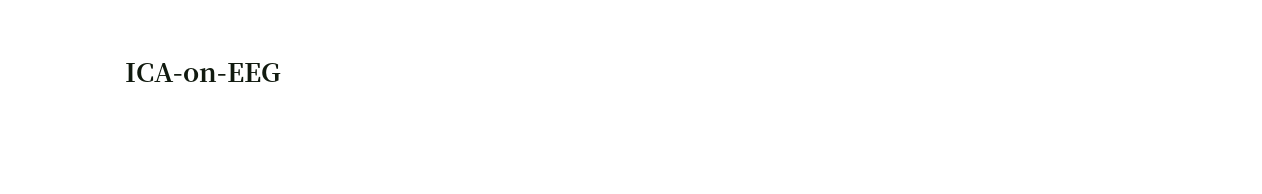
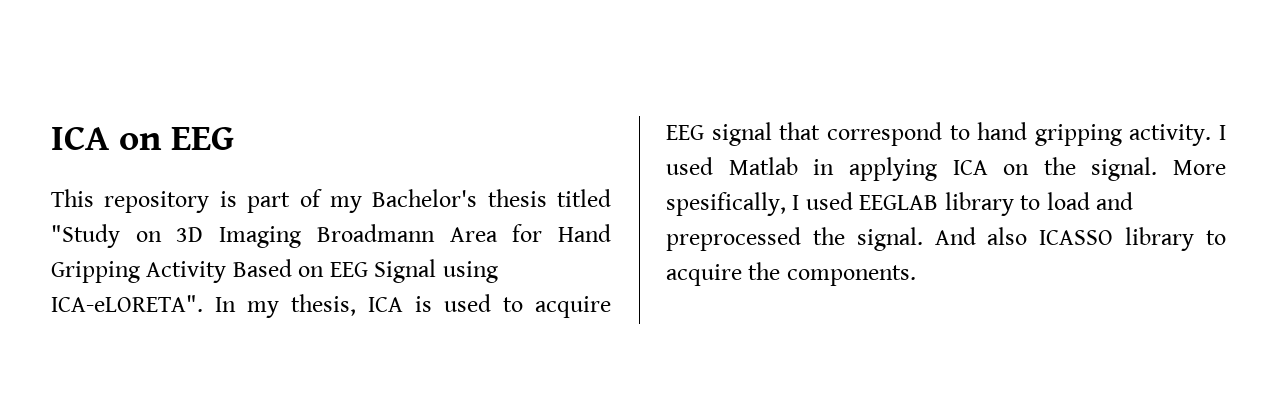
[125,63,281,82] ICA-on-EEG -> [51,126,235,150] [51,189,611,213] [51,224,611,248] [51,259,498,283] [51,294,611,318] [666,122,1226,146] [666,157,1226,181] [666,192,1134,216] [666,227,1226,251] [666,262,916,286] ICA on EEG // This repository is part of my Bachelor's thesis titled "Study on 3D Imaging Broadmann Area for Hand Gripping Activity Based on EEG Signal using ICA-eLORETA". In my thesis, ICA is used to acquire EEG signal that correspond to hand gripping activity. I used Matlab in applying ICA on the signal. More spesifically, I used EEGLAB library to load and preprocessed the signal. And also ICASSO library to acquire the components.

